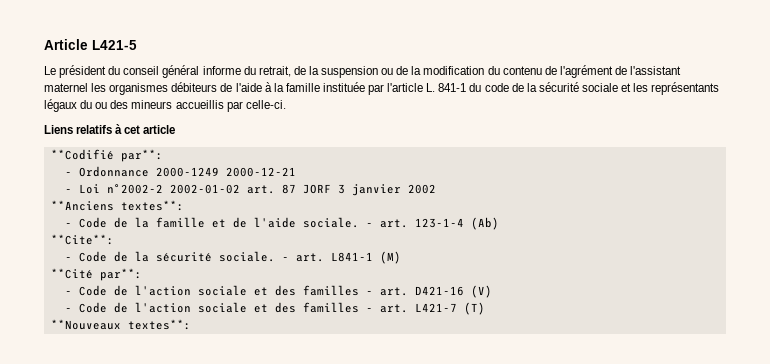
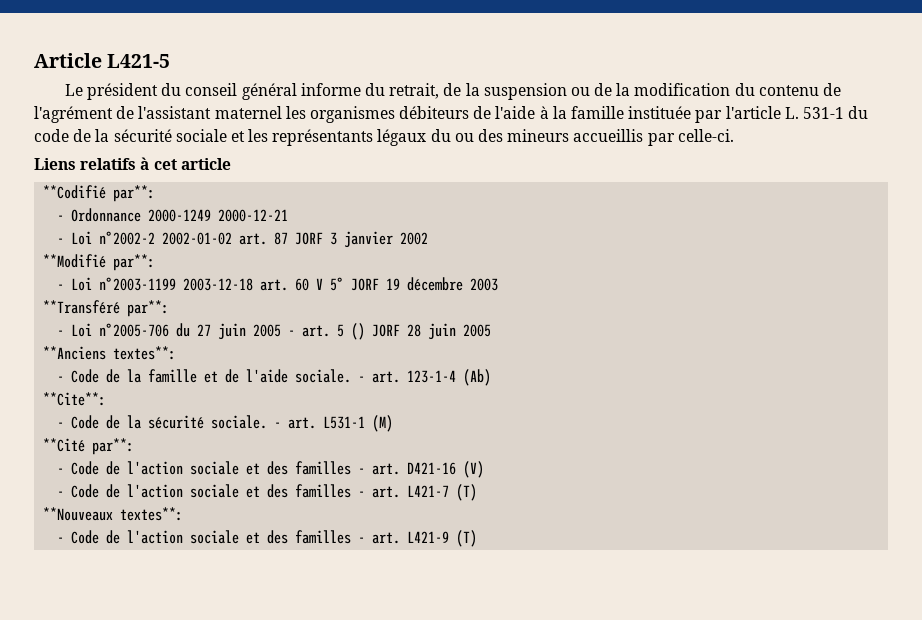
[438,83,467,92] 841-1 -> [802,107,844,119] 531-1
(436, 189) none -> [43,254,156,271] [57,277,499,291] [43,300,170,317] [57,323,492,340] // **Modifié par**: // - Loi n°2003-1199 2003-12-18 art. 60 V 5° JORF 19 décembre 2003 // **Transféré par**: // - Loi n°2005-706 du 27 juin 2005 - art. 5 () JORF 28 juin 2005
[330,252,373,262] L841-1 -> [323,416,366,429] L531-1
(191, 324) none -> [57,530,478,547] // - Code de l'action sociale et des familles - art. L421-9 (T)

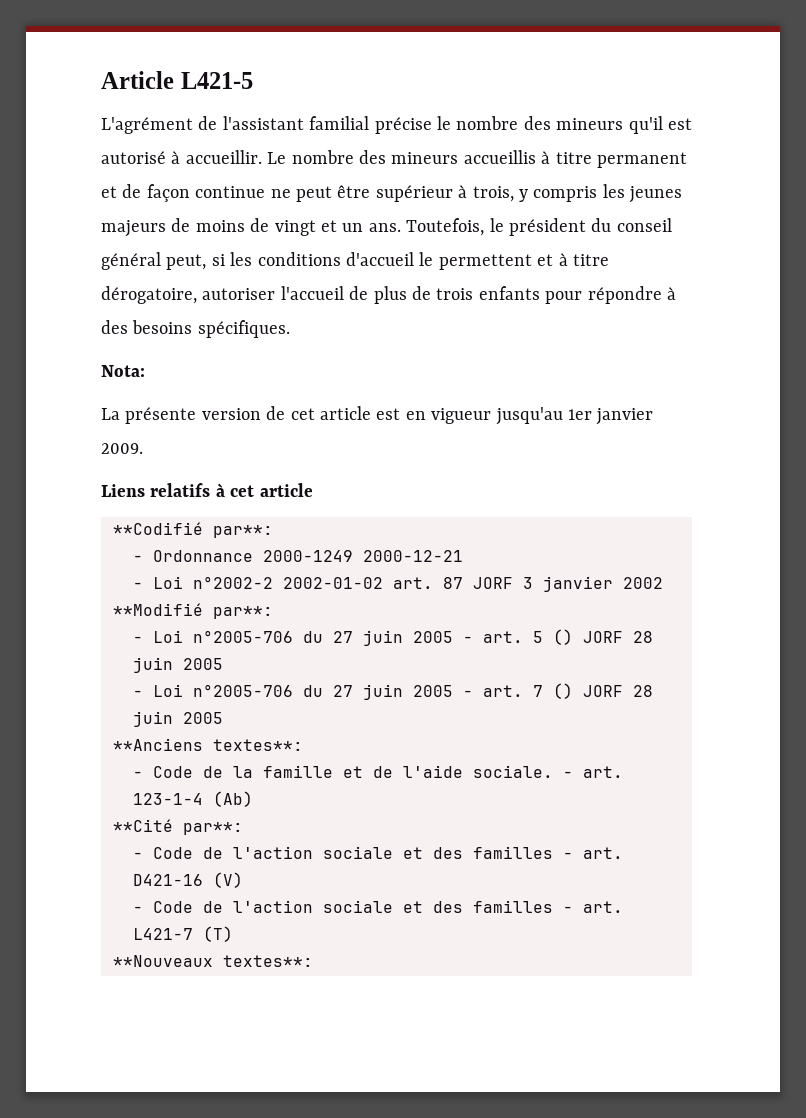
[64,83,842,100] [34,106,869,123] [34,129,734,146] Le président du conseil général informe du retrait, de la suspension ou de la modification du contenu de l'agrément de l'assistant maternel les organismes débiteurs de l'aide à la famille instituée par l'article L. 531-1 du code de la sécurité sociale et les représentants légaux du ou des mineurs accueillis par celle-ci. -> [101,116,692,134] [101,150,687,168] [101,184,683,203] [101,218,672,237] [101,252,609,270] [101,286,676,304] [101,320,290,338] [101,365,145,377] [101,406,654,425] [101,443,143,454] L'agrément de l'assistant familial précise le nombre des mineurs qu'il est autorisé à accueillir. Le nombre des mineurs accueillis à titre permanent et de façon continue ne peut être supérieur à trois, y compris les jeunes majeurs de moins de vingt et un ans. Toutefois, le président du conseil général peut, si les conditions d'accueil le permettent et à titre dérogatoire, autoriser l'accueil de plus de trois enfants pour répondre à des besoins spécifiques. // Nota: // La présente version de cet article est en vigueur jusqu'au 1er janvier 2009.
[99,277,499,291] [43,300,170,317] [57,323,345,340] n°2003-1199 2003-12-18 art. 60 V 5° JORF 19 décembre 2003 // **Transféré par**: // - Loi n°2005-706 du 27 juin 2005 - art. 5 -> [193,629,653,646] [133,657,223,673] [133,684,543,700] n°2005-706 du 27 juin 2005 - art. 5 () JORF 28 juin 2005 // - Loi n°2005-706 du 27 juin 2005 - art. 7
[43,392,107,406] [57,415,394,432] // **Cite**: // - Code de la sécurité sociale. - art. L531-1 (M) -> (253, 799) none
[57,530,478,547] // - Code de l'action sociale et des familles - art. L421-9 (T) -> (313, 961) none

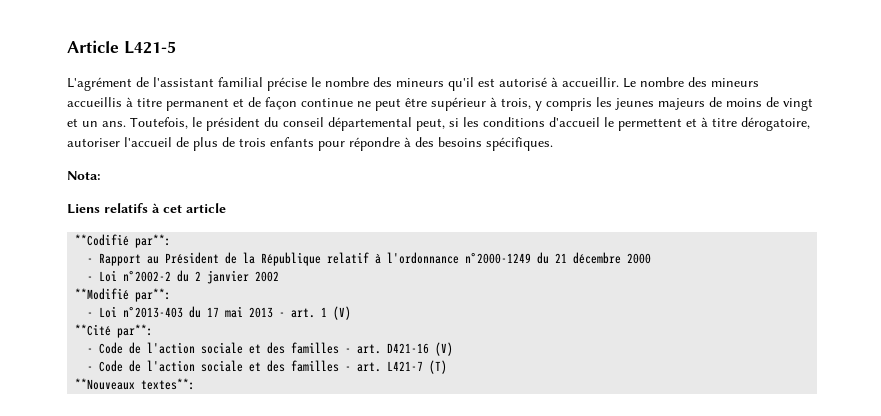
[101,252,161,270] général -> [328,117,412,131] départemental
[101,406,654,425] [101,443,143,454] // La présente version de cet article est en vigueur jusqu'au 1er janvier 2009. -> (101, 175) none
[153,550,463,562] [133,576,533,589] Ordonnance 2000-1249 2000-12-21 // - Loi n°2002-2 2002-01-02 art. 87 JORF 3 -> [99,252,652,266] [87,270,202,282] Rapport au Président de la République relatif à l'ordonnance n°2000-1249 du 21 décembre 2000 // - Loi n°2002-2 du 2
[193,629,653,646] [133,657,223,673] [133,683,653,700] [133,711,223,727] [113,738,303,751] [133,765,623,778] [133,791,253,807] n°2005-706 du 27 juin 2005 - art. 5 () JORF 28 juin 2005 // - Loi n°2005-706 du 27 juin 2005 - art. 7 () JORF 28 juin 2005 // **Anciens textes**: // - Code de la famille et de l'aide sociale. - art. 123-1-4 (Ab) -> [123,306,352,320] n°2013-403 du 17 mai 2013 - art. 1 (V)

